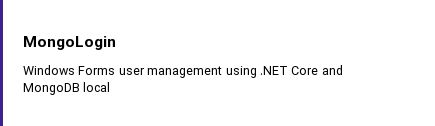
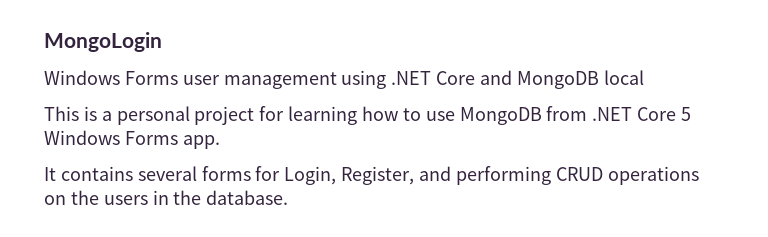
(111, 87) none -> [44,106,692,125] [44,130,220,149] [44,166,699,185] [44,190,289,205] // This is a personal project for learning how to use MongoDB from .NET Core 5 Windows Forms app. // It contains several forms for Login, Register, and performing CRUD operations on the users in the database.

